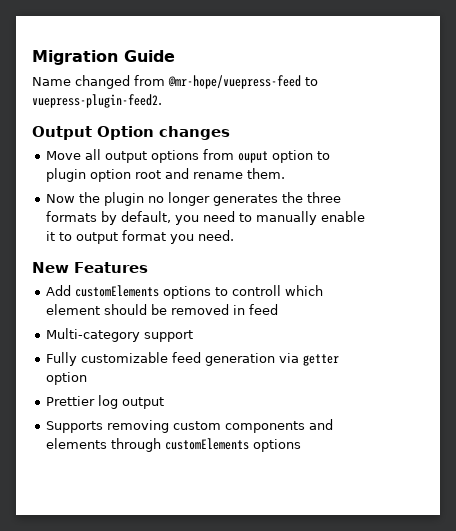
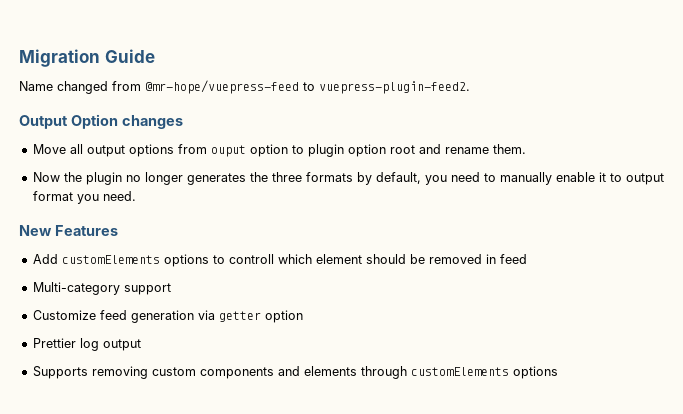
[46,352,169,366] Fully customizable -> [32,310,96,320] Customize

